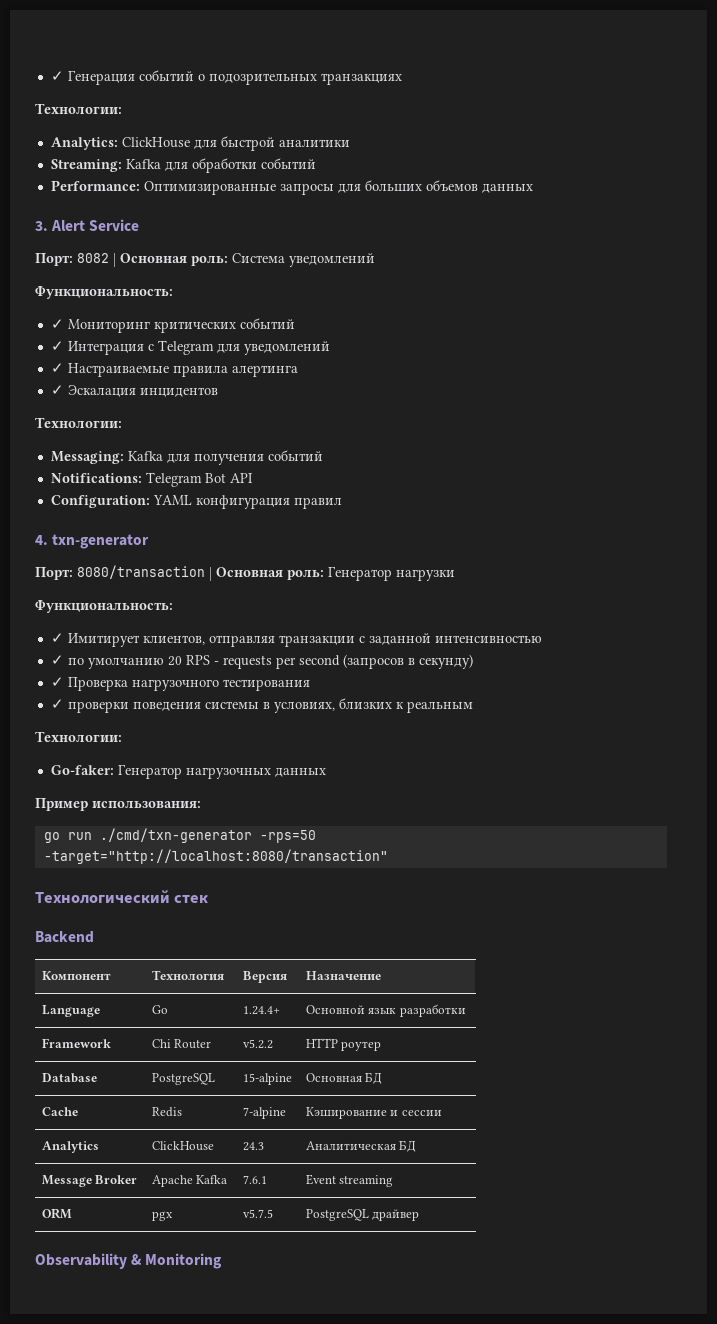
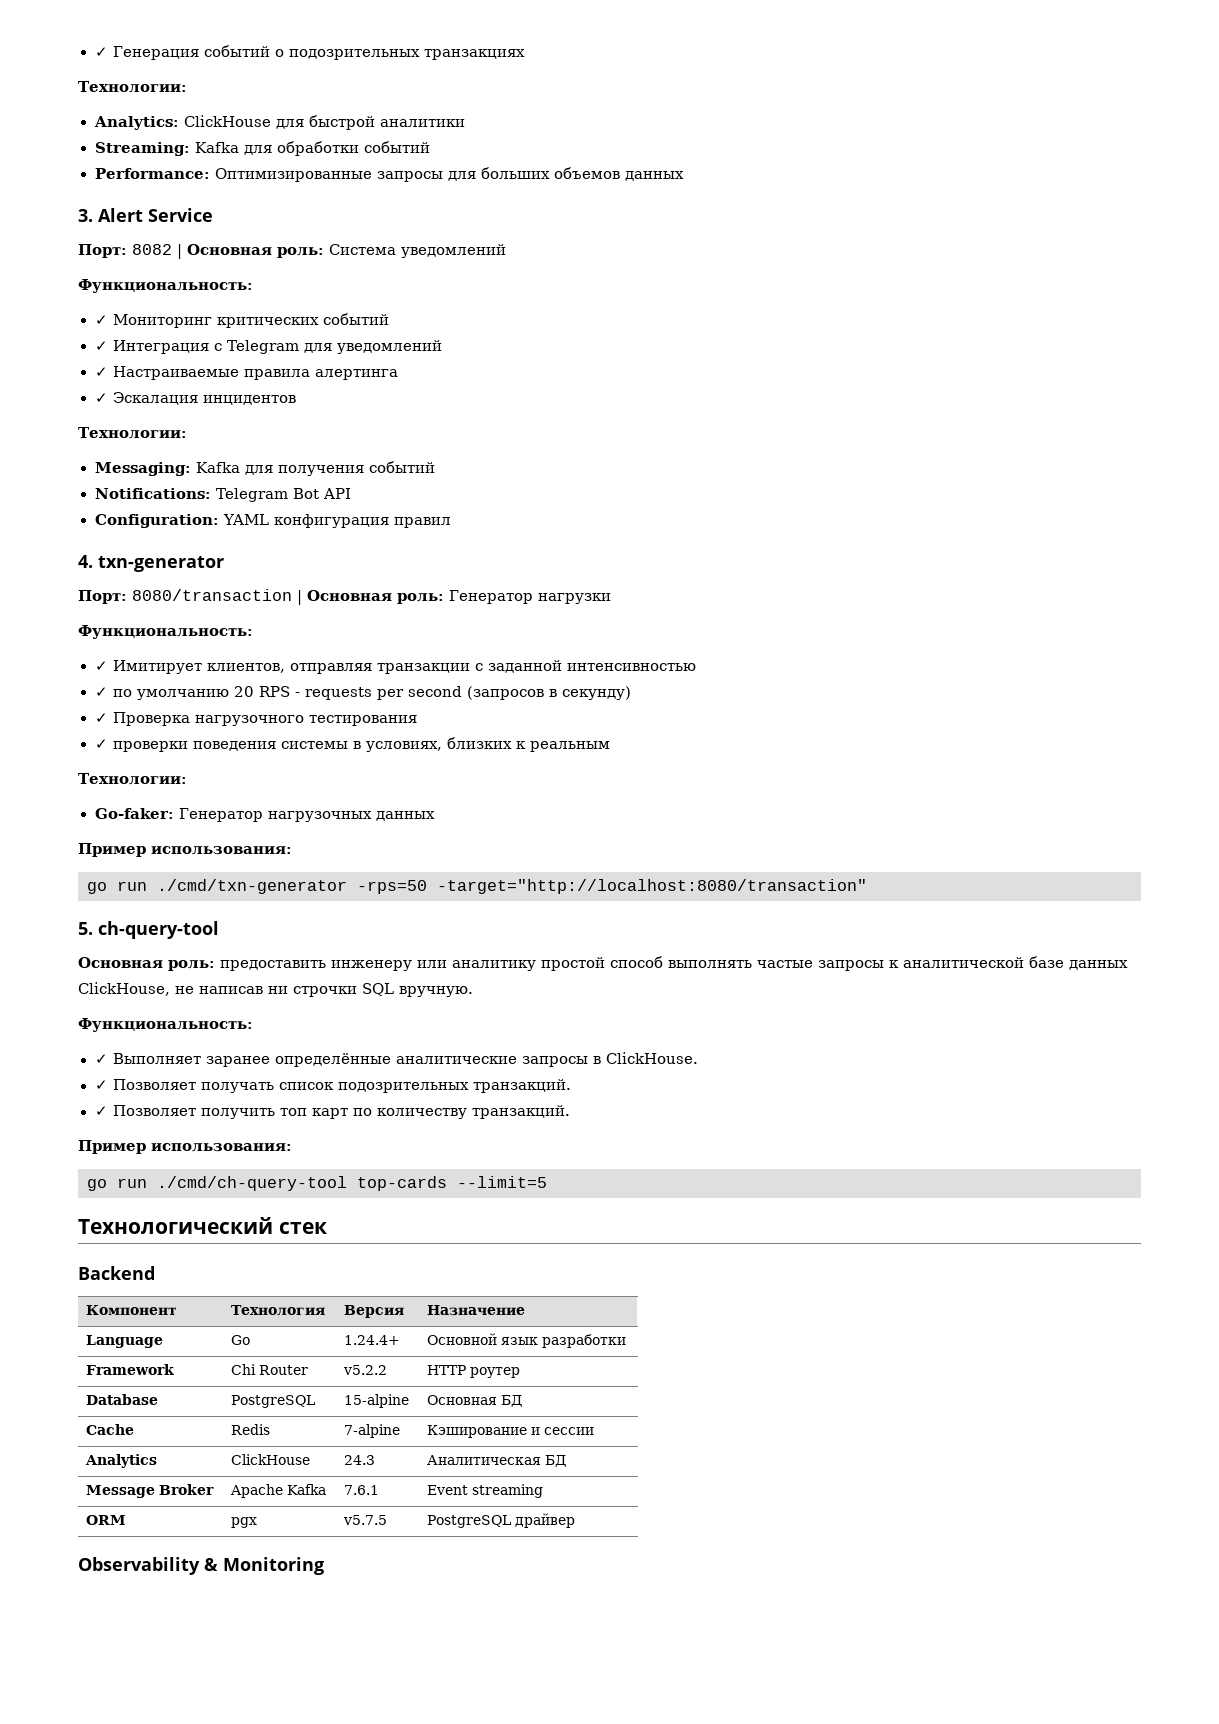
(388, 856) none -> [78,921,219,939] [78,956,1128,971] [78,982,473,997] [78,1018,253,1032] [94,1052,698,1067] [94,1079,571,1093] [94,1105,570,1119] [78,1140,292,1154] [87,1176,547,1191] // 5. ch-query-tool // Основная роль: предоставить инженеру или аналитику простой способ выполнять частые запросы к аналитической базе данных ClickHouse, не написав ни строчки SQL вручную. // Функциональность: // ✓ Выполняет заранее определённые аналитические запросы в ClickHouse. // ✓ Позволяет получать список подозрительных транзакций. // ✓ Позволяет получить топ карт по количеству транзакций. // Пример использования: // go run ./cmd/ch-query-tool top-cards --limit=5

